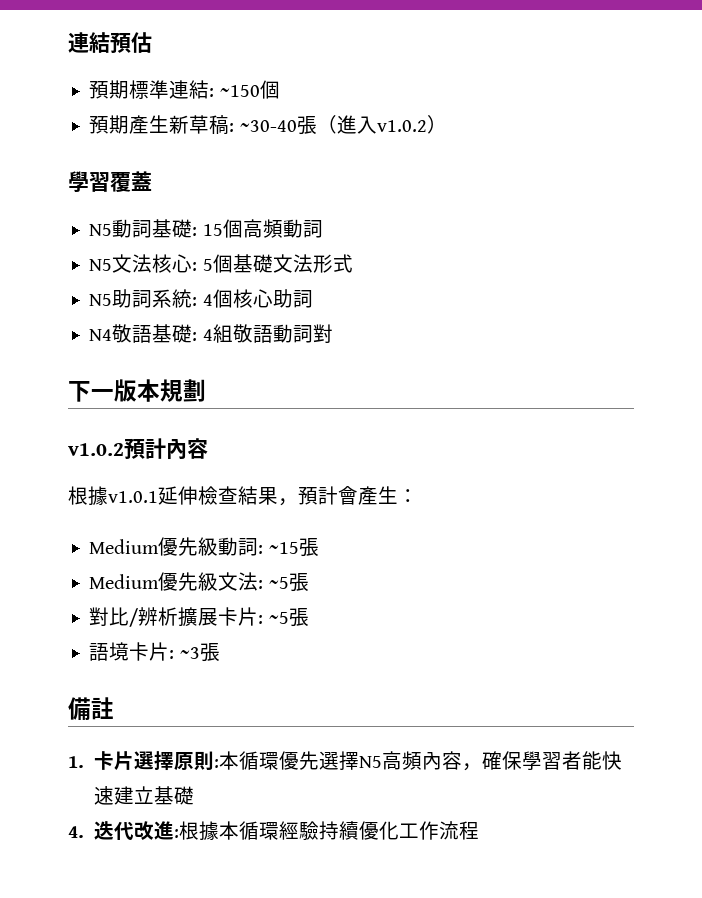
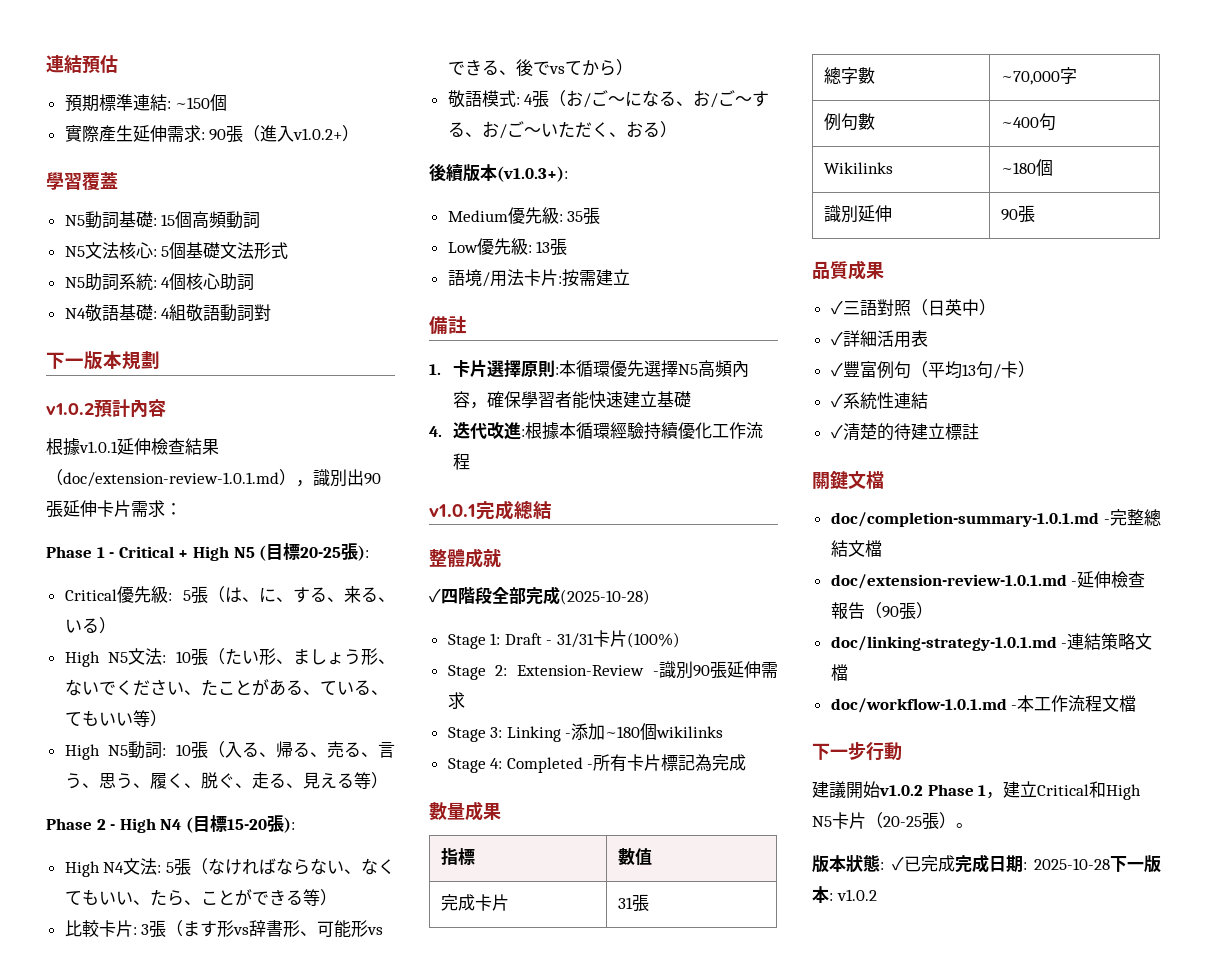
[89,115,297,135] 預期產生新草稿: ~30-40 -> [64,125,227,143] 實際產生延伸需求: 90
[376,120,427,132] v1.0.2 -> [293,128,343,140] v1.0.2+
[278,486,418,506] [89,537,319,557] [89,572,309,592] [89,607,309,627] [89,642,220,662] ，預計會產生： // Medium優先級動詞: ~15張 // Medium優先級文法: ~5張 // 對比/辨析擴展卡片: ~5張 // 語境卡片: ~3張 -> [46,469,381,487] [46,500,182,518] [46,543,370,561] [64,586,395,604] [64,617,116,634] [64,648,395,667] [64,679,388,696] [64,710,167,727] [64,741,395,760] [64,772,388,789] [46,815,295,833] [64,858,395,877] [64,889,337,906] [64,920,384,938] [447,59,633,76] [447,90,770,108] [447,121,677,139] [429,163,568,182] [447,207,601,225] [447,238,568,256] [447,269,630,287] （doc/extension-review-1.0.1.md），識別出90張延伸卡片需求： // Phase 1 - Critical + High N5 (目標20-25張): // Critical優先級: 5張（は、に、する、来る、いる） // High N5文法: 10張（たい形、ましょう形、ないでください、たことがある、ている、てもいい等） // High N5動詞: 10張（入る、帰る、売る、言う、思う、履く、脱ぐ、走る、見える等） // Phase 2 - High N4 (目標15-20張): // High N4文法: 5張（なければならない、なくてもいい、たら、ことができる等） // 比較卡片: 3張（ます形vs辞書形、可能形vsできる、後でvsてから） // 敬語模式: 4張（お/ご～になる、お/ご～する、お/ご～いただく、おる） // 後續版本(v1.0.3+): // Medium優先級: 35張 // Low優先級: 13張 // 語境/用法卡片:按需建立
(479, 830) none -> [429,500,552,520] [429,548,501,568] [429,586,650,605] [447,630,681,649] [447,661,778,680] [447,692,465,709] [447,723,724,742] [447,754,747,773] [429,801,501,821] [440,848,475,865] [617,848,652,866] [440,894,509,911] [617,894,649,912] [823,67,875,84] [1000,67,1077,85] [823,113,875,131] [1000,113,1056,131] [823,162,893,174] [1000,159,1053,176] [823,205,892,223] [1000,205,1035,223] [812,260,884,280] [830,299,996,316] [830,330,928,348] [830,361,1035,379] [830,392,928,410] [830,423,979,441] [812,470,884,490] [830,509,1161,527] [830,540,882,557] [830,571,1146,589] [830,602,933,620] [830,633,1153,651] [830,664,848,681] [830,695,1137,713] [812,742,902,761] [812,781,1142,800] [812,812,973,830] [812,854,1161,873] [812,886,877,903] // v1.0.1完成總結 // 整體成就 // ✓四階段全部完成(2025-10-28) // Stage 1: Draft - 31/31卡片(100%) // Stage 2: Extension-Review -識別90張延伸需求 // Stage 3: Linking -添加~180個wikilinks // Stage 4: Completed -所有卡片標記為完成 // 數量成果 // 指標 | 數值 // 完成卡片 | 31張 // 總字數 | ~70,000字 // 例句數 | ~400句 // Wikilinks | ~180個 // 識別延伸 | 90張 // 品質成果 // ✓三語對照（日英中） // ✓詳細活用表 // ✓豐富例句（平均13句/卡） // ✓系統性連結 // ✓清楚的待建立標註 // 關鍵文檔 // doc/completion-summary-1.0.1.md -完整總結文檔 // doc/extension-review-1.0.1.md -延伸檢查報告（90張） // doc/linking-strategy-1.0.1.md -連結策略文檔 // doc/workflow-1.0.1.md -本工作流程文檔 // 下一步行動 // 建議開始v1.0.2 Phase 1，建立Critical和High N5卡片（20-25張）。 // 版本狀態: ✓已完成完成日期: 2025-10-28下一版本: v1.0.2

